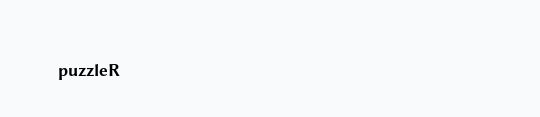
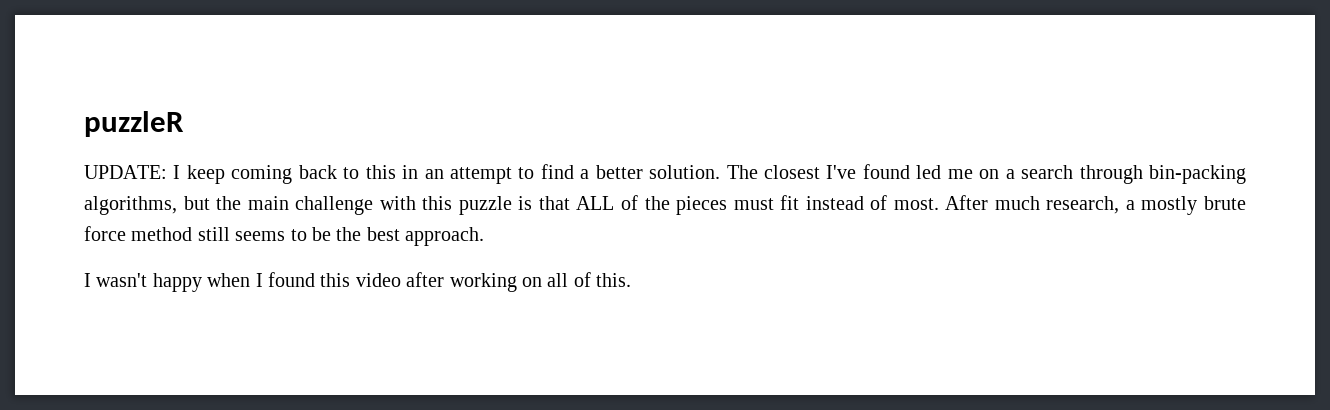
(120, 72) none -> [84,164,1247,184] [84,195,1246,215] [84,226,485,246] [84,272,632,292] // UPDATE: I keep coming back to this in an attempt to find a better solution. The closest I've found led me on a search through bin-packing algorithms, but the main challenge with this puzzle is that ALL of the pieces must fit instead of most. After much research, a mostly brute force method still seems to be the best approach. // I wasn't happy when I found this video after working on all of this.

